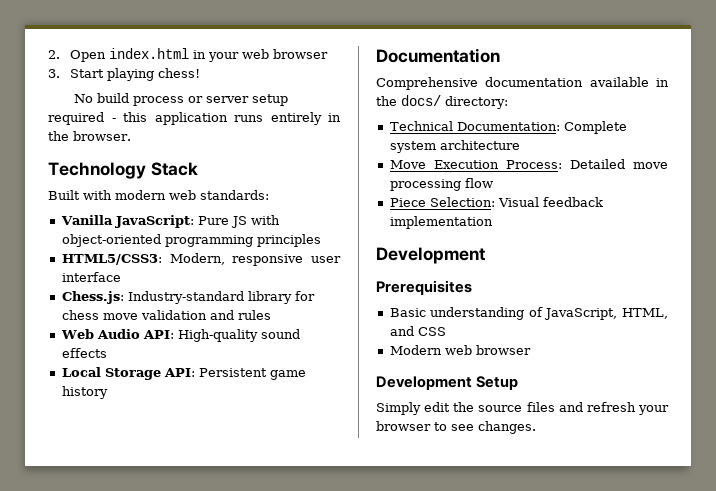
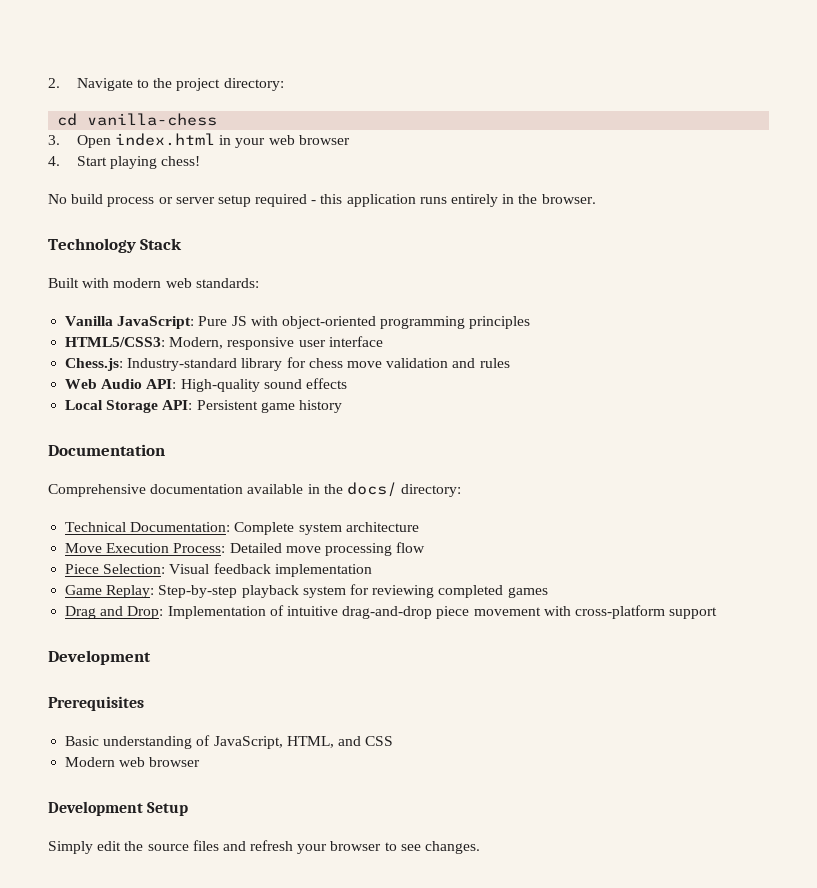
(60, 54) none -> [76,78,284,91] [57,113,218,126] [48,135,60,145] Navigate to the project directory: // cd vanilla-chess // 3.
[48,69,60,78] 3. -> [48,156,60,166] 4.
(493, 222) none -> [65,584,548,598] [65,605,718,619] // Game Replay: Step-by-step playback system for reviewing completed games // Drag and Drop: Implementation of intuitive drag-and-drop piece movement with cross-platform support

